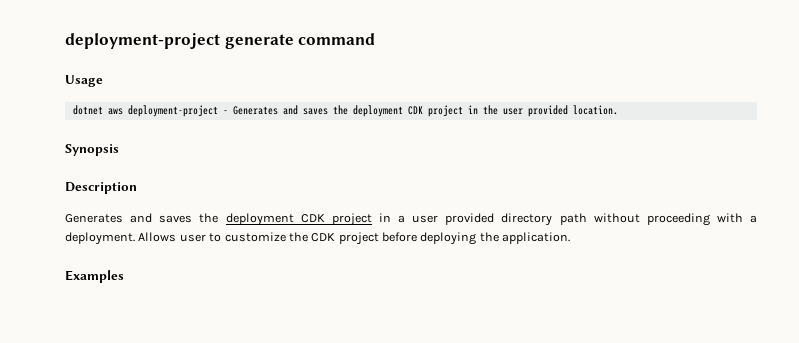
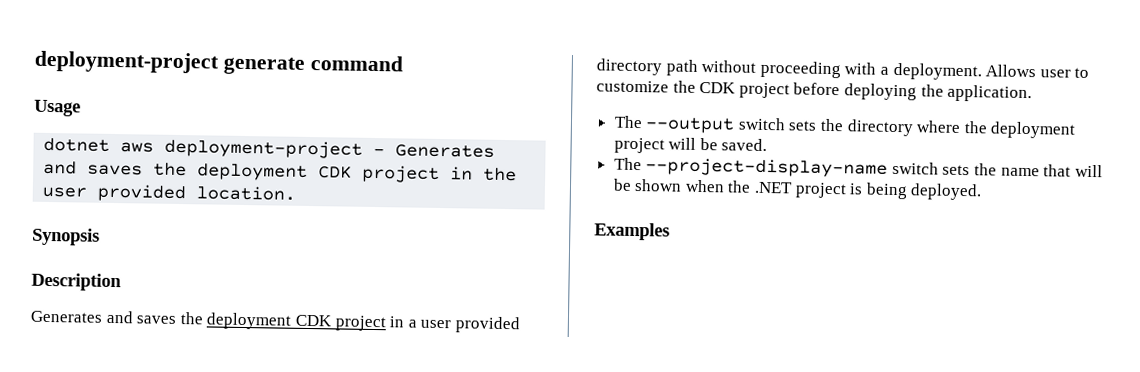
(571, 238) none -> [613,115,1077,139] [613,137,768,154] [613,157,1103,178] [612,178,983,201] // The --output switch sets the directory where the deployment project will be saved. // The --project-display-name switch sets the name that will be shown when the .NET project is being deployed.

